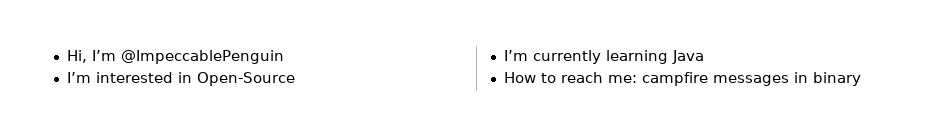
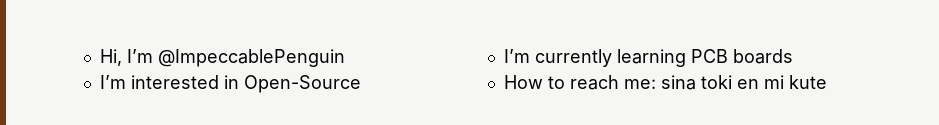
[671,50,704,64] Java -> [690,49,793,64] PCB boards
[641,72,861,86] campfire messages in binary -> [660,75,827,90] sina toki en mi kute

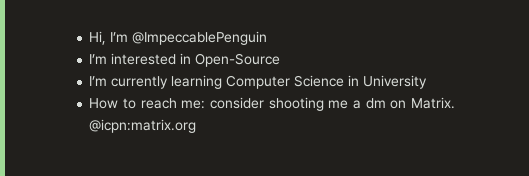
[690,49,793,64] PCB boards -> [226,75,428,89] Computer Science in University
[660,75,827,90] sina toki en mi kute -> [210,97,456,111] [89,119,197,133] consider shooting me a dm on Matrix. @icpn:matrix.org

